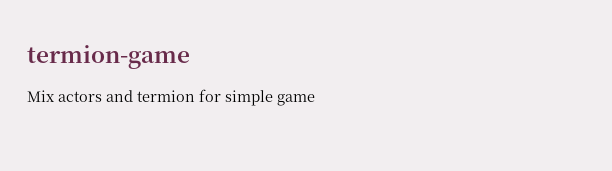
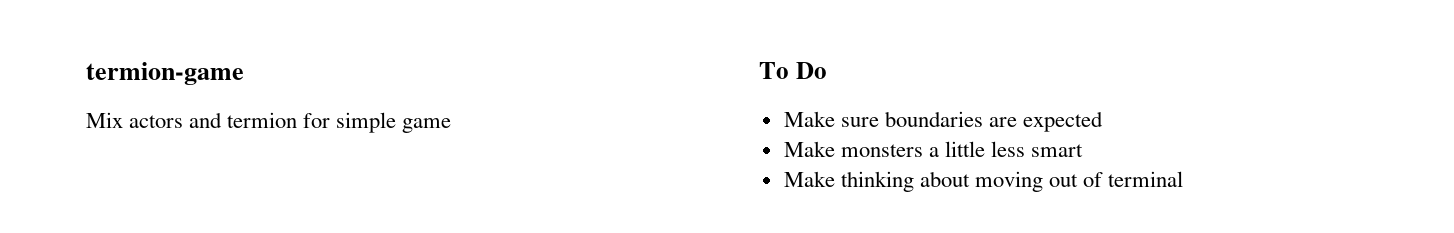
(315, 100) none -> [759,62,827,79] [783,111,1104,132] [783,141,1084,157] [783,171,1184,192] // To Do // Make sure boundaries are expected // Make monsters a little less smart // Make thinking about moving out of terminal

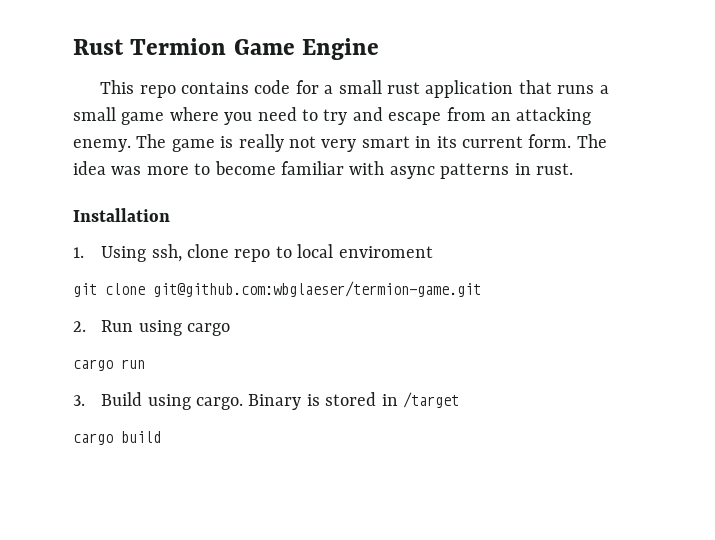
[86,62,244,85] [86,112,452,133] [759,62,827,79] [783,111,1104,132] [783,141,1084,157] [783,171,1184,192] termion-game // Mix actors and termion for simple game // To Do // Make sure boundaries are expected // Make monsters a little less smart // Make thinking about moving out of terminal -> [73,38,379,60] [100,80,609,98] [73,107,592,125] [73,134,607,152] [73,161,573,179] [73,208,170,222] [73,244,433,262] [73,281,481,297] [73,320,230,336] [73,359,145,371] [73,392,459,410] [73,431,161,445] Rust Termion Game Engine // This repo contains code for a small rust application that runs a small game where you need to try and escape from an attacking enemy. The game is really not very smart in its current form. The idea was more to become familiar with async patterns in rust. // Installation // 1. Using ssh, clone repo to local enviroment // git clone git@github.com:wbglaeser/termion-game.git // 2. Run using cargo // cargo run // 3. Build using cargo. Binary is stored in /target // cargo build

